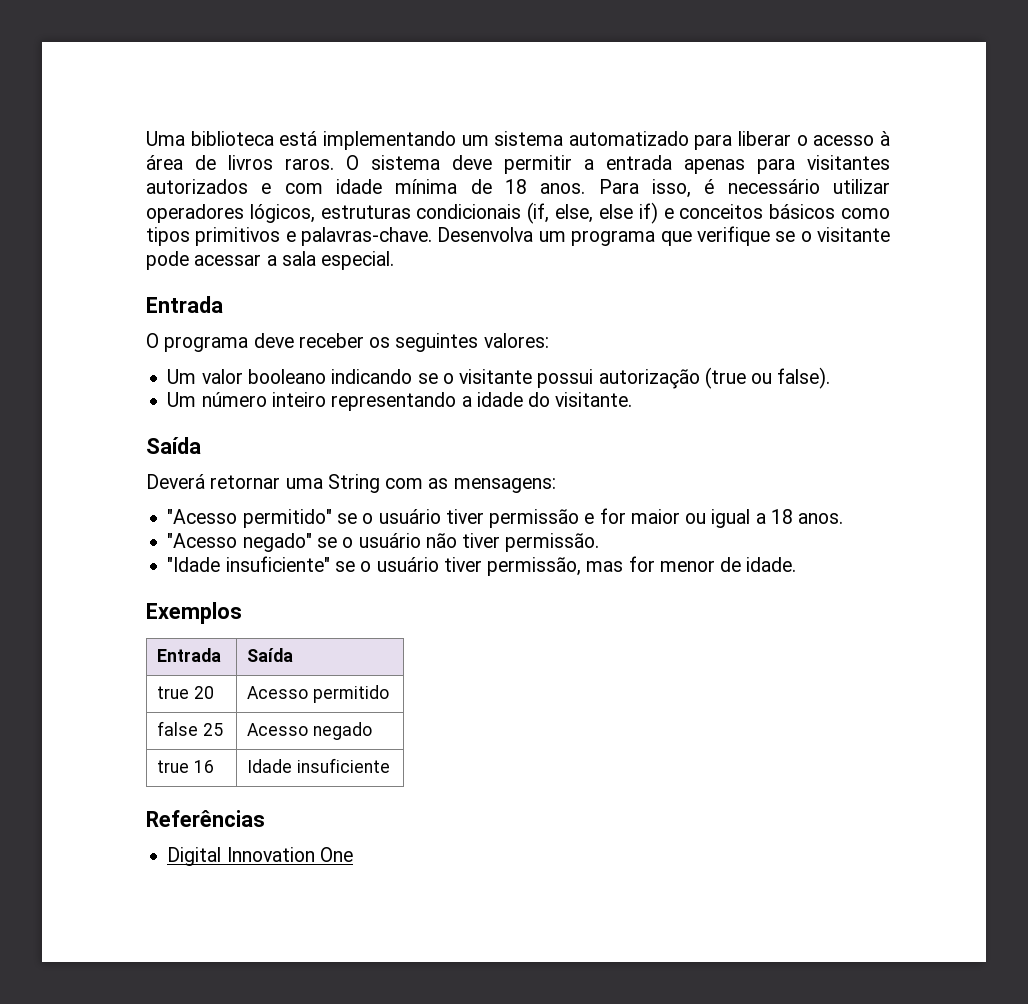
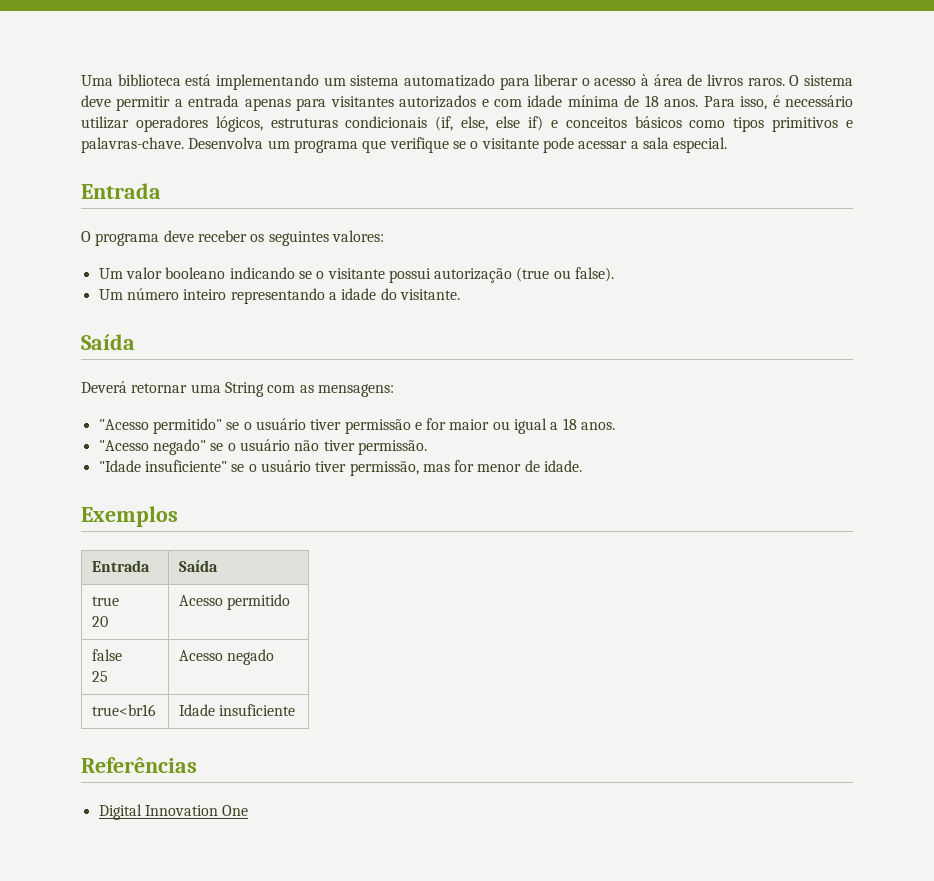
(190, 692) none -> (120, 601) //
(199, 728) none -> (123, 655) //
[157,760,214,773] true 16 -> [92,704,157,716] true<br16

